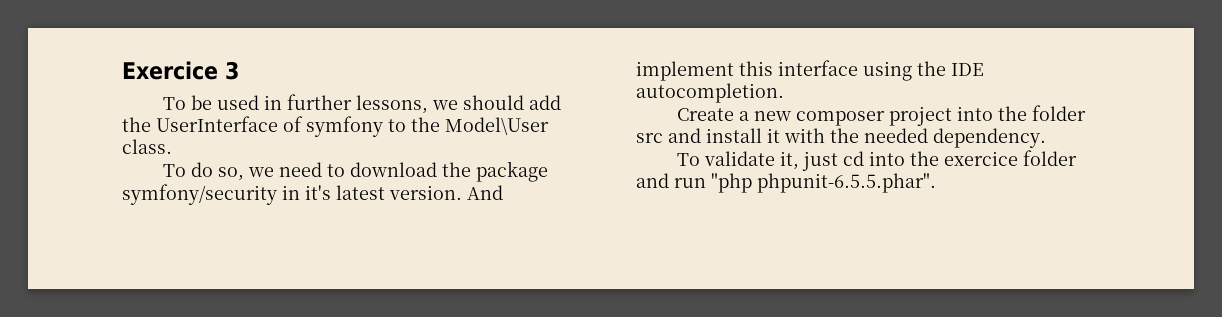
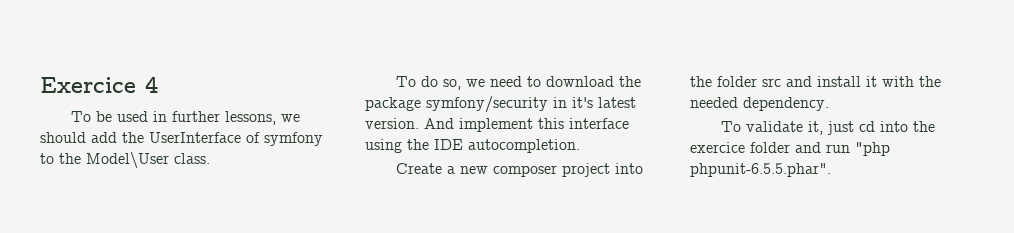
[225,61,239,80] 3 -> [145,76,158,93] 4

